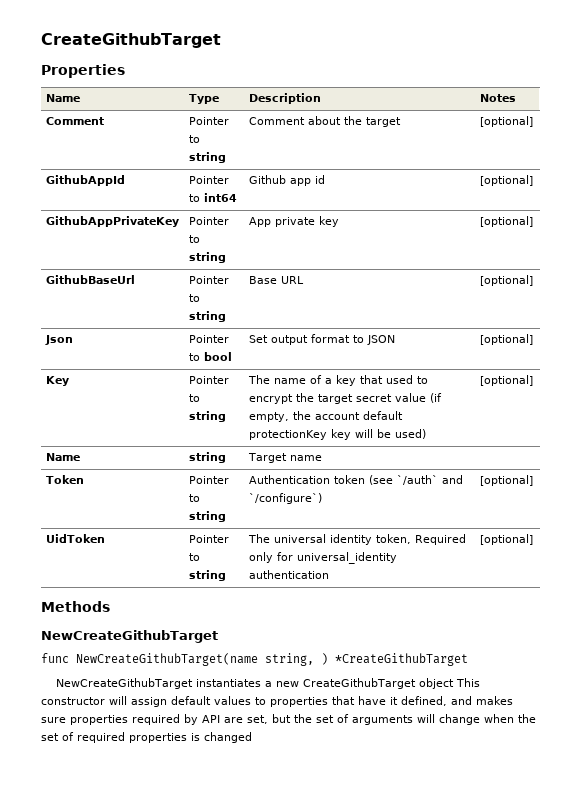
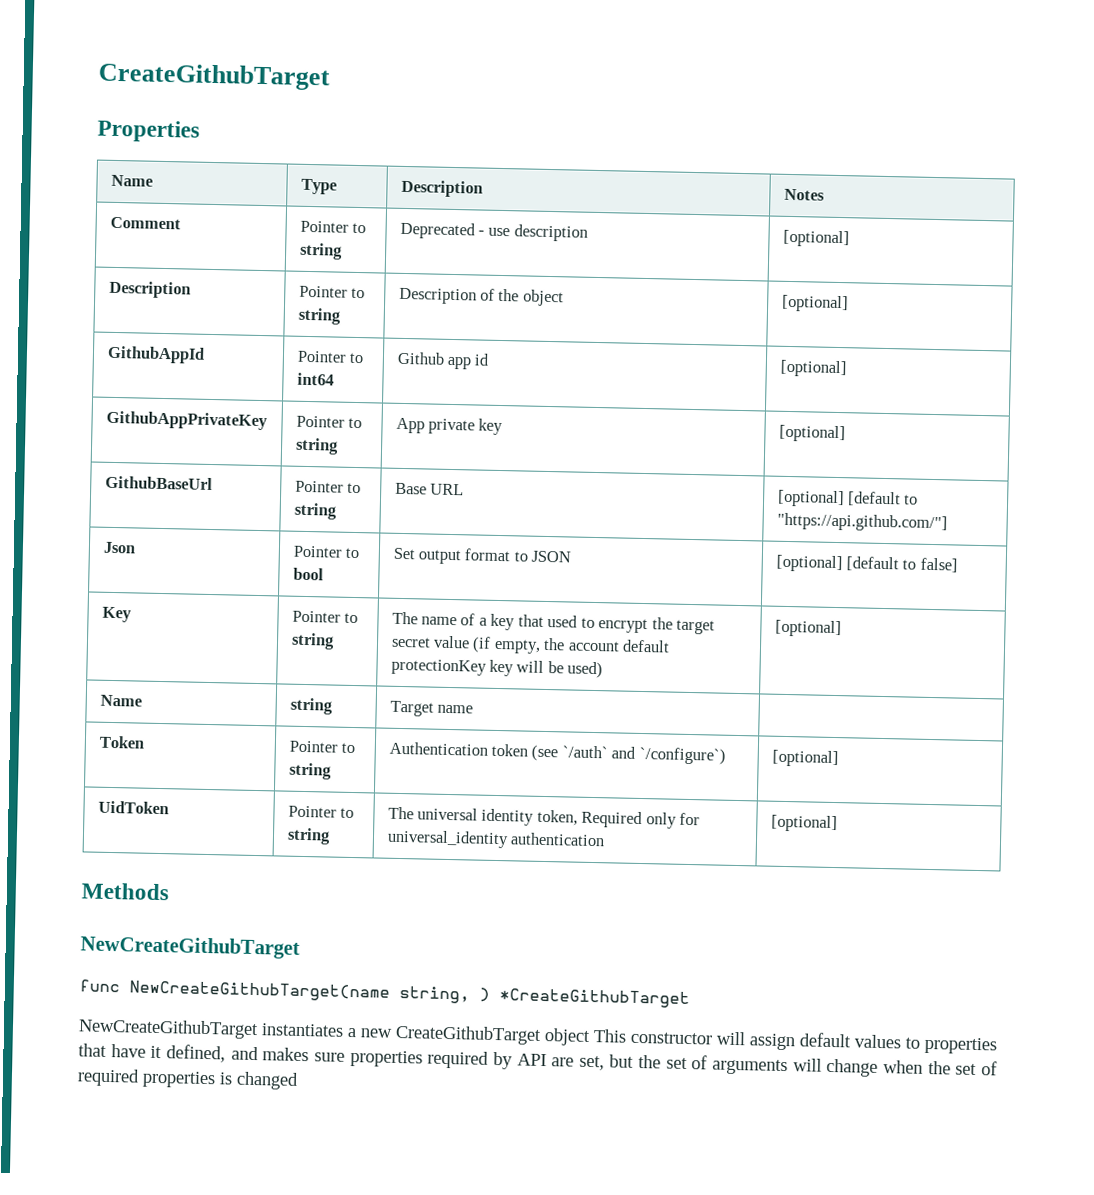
[248,116,401,127] Comment about the target -> [399,221,588,242] [782,229,850,248] [108,280,191,299] [298,285,365,299] [297,307,341,325] [398,287,564,307] Deprecated - use description | [optional] // Description | Pointer to string | Description of the object
(533, 280) none -> [846,491,919,507] [776,512,948,533] [default to "https://api.github.com/"]
(533, 339) none -> [845,556,958,573] [default to false]

